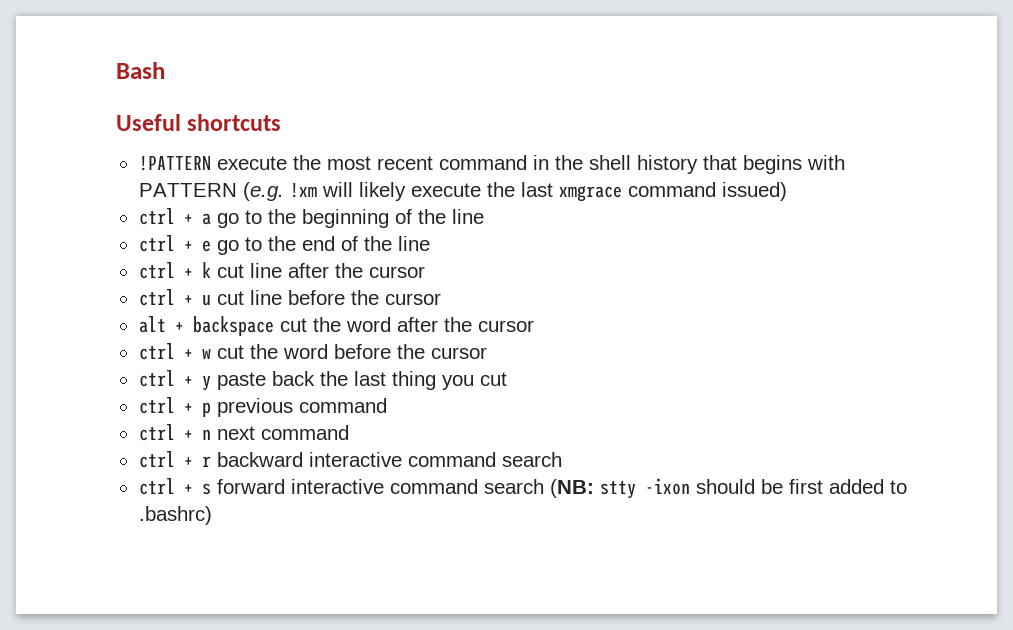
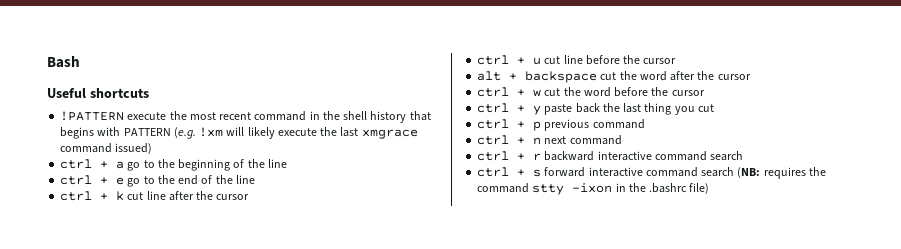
[599,478,907,499] [138,506,212,525] stty -ixon should be first added to .bashrc) -> [763,167,826,179] [477,183,710,195] requires the command stty -ixon in the .bashrc file)

